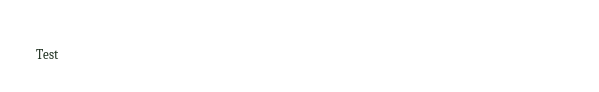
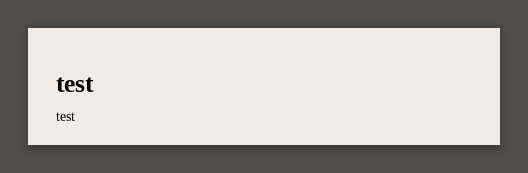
[36,49,59,59] Test -> [56,77,94,92] [56,112,75,121] test // test

